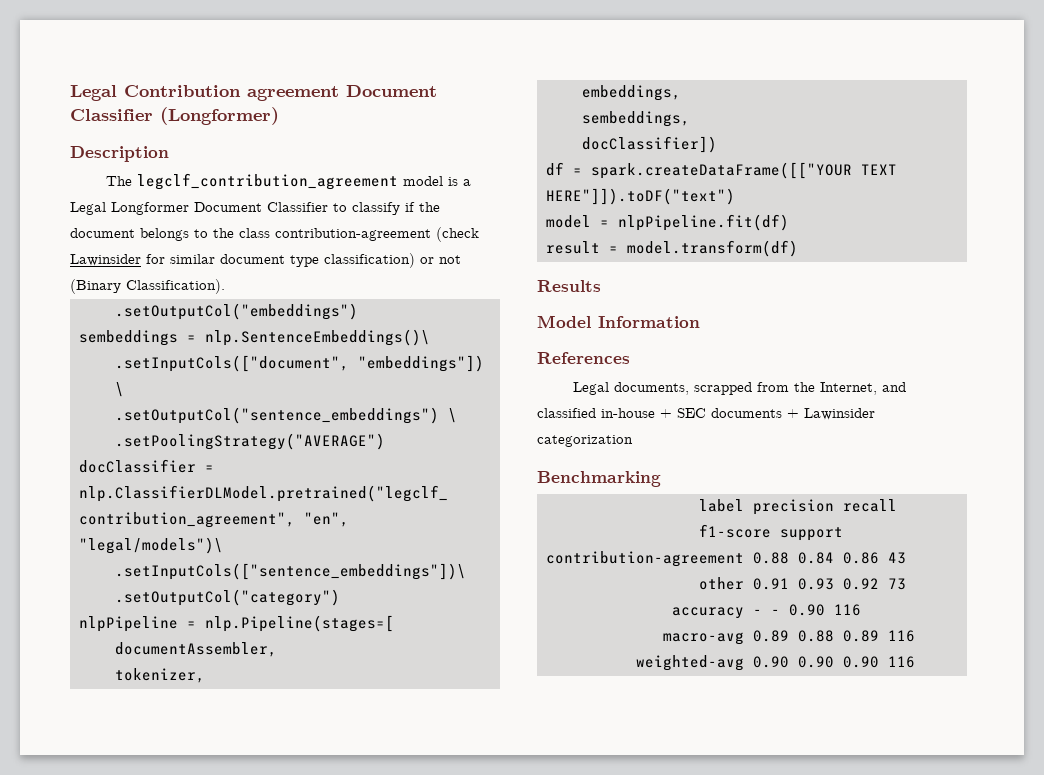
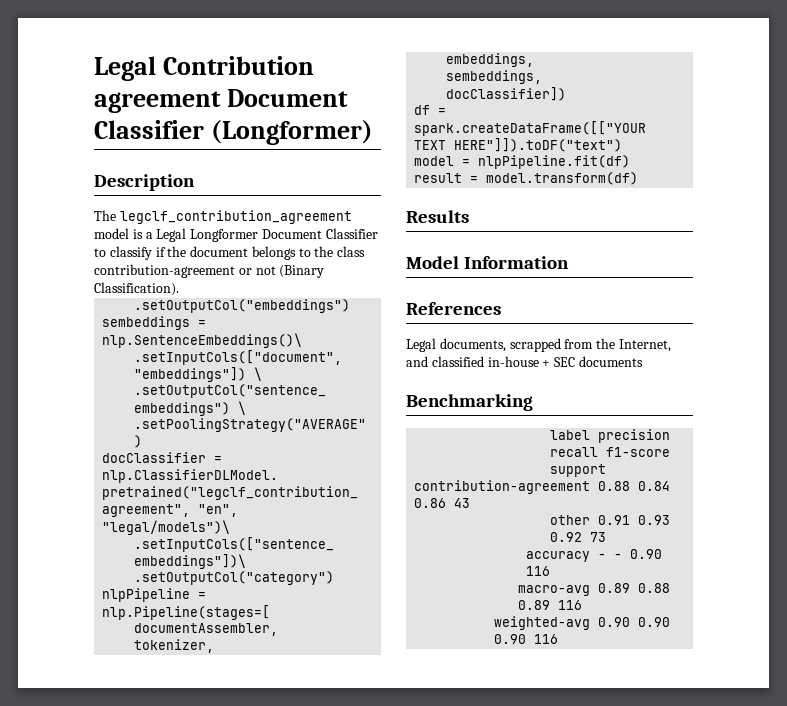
[436,227,479,242] [70,253,415,268] (check Lawinsider for similar document type classification) -> (235, 271) none
[787,408,875,420] [537,435,633,447] + Lawinsider categorization -> (643, 361) none

